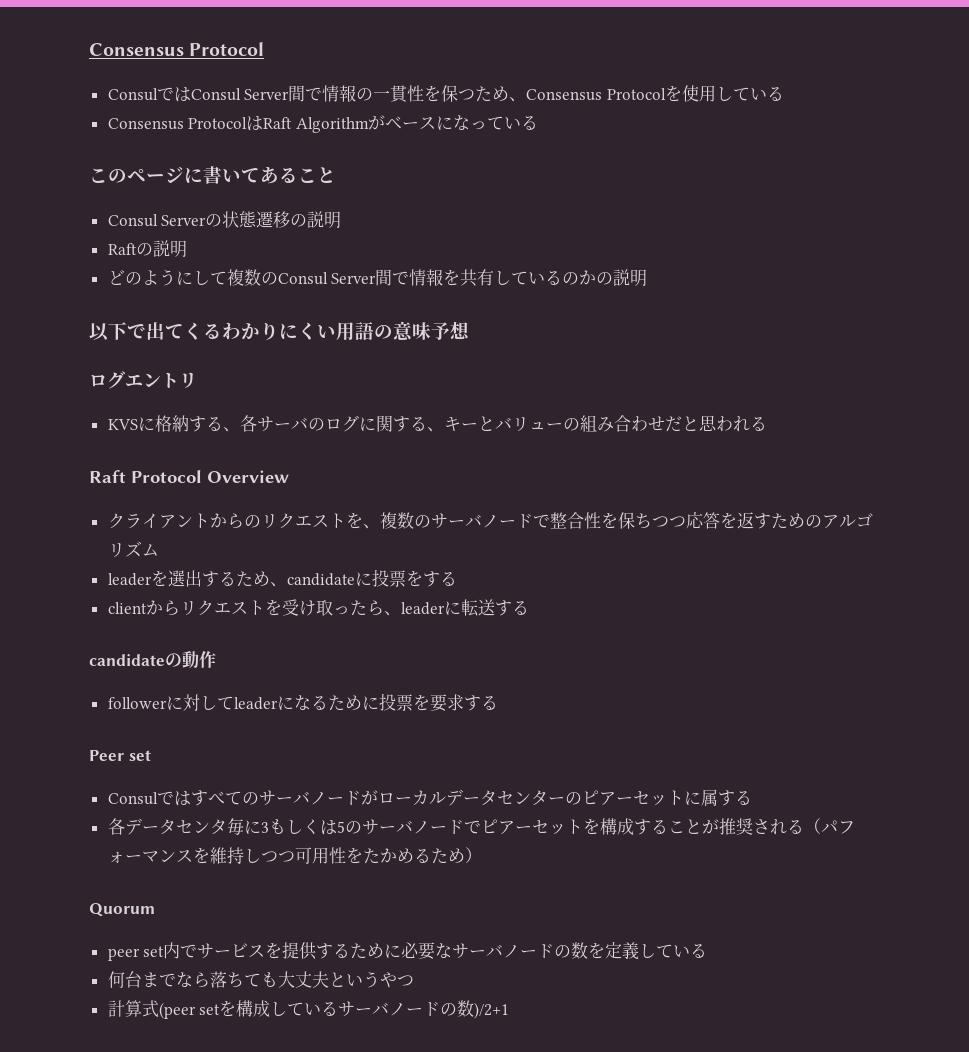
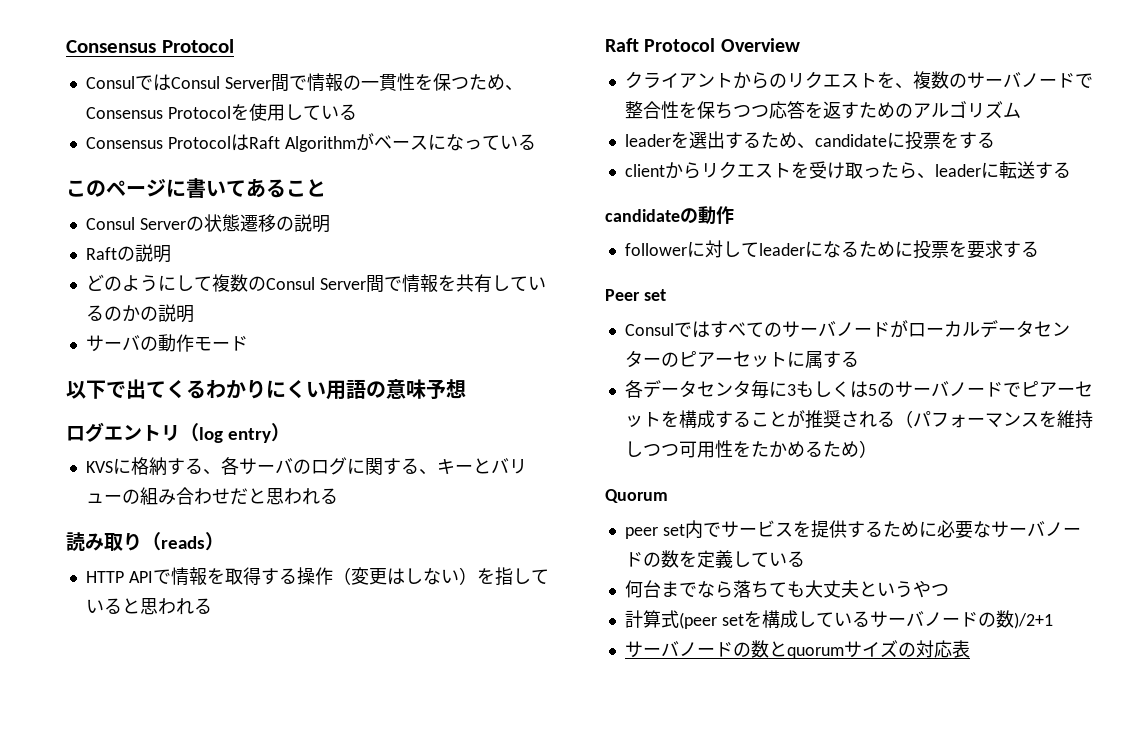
(648, 278) none -> [85,334,248,352] // サーバの動作モード
(197, 380) none -> [180,423,291,443] （log entry）
(767, 423) none -> [66,532,224,551] [85,567,549,586] [85,598,212,615] // 読み取り（reads） // HTTP APIで情報を取得する操作（変更はしない）を指していると思われる
(510, 1010) none -> [624,640,970,659] // サーバノードの数とquorumサイズの対応表

